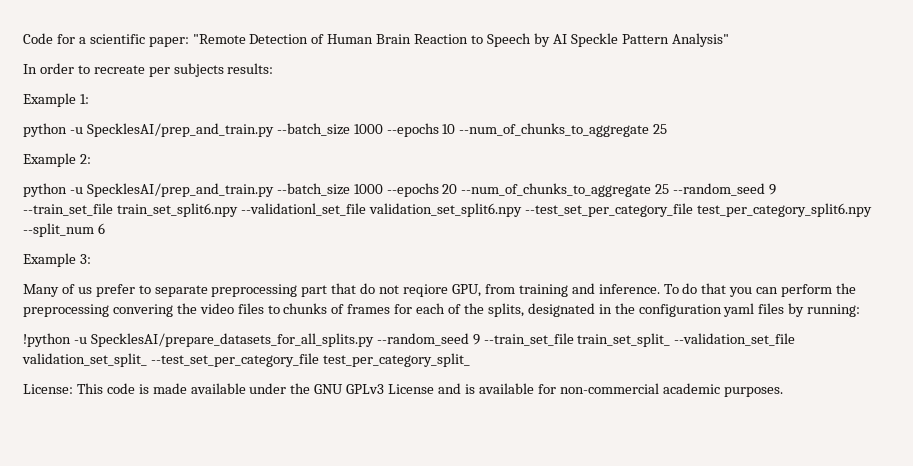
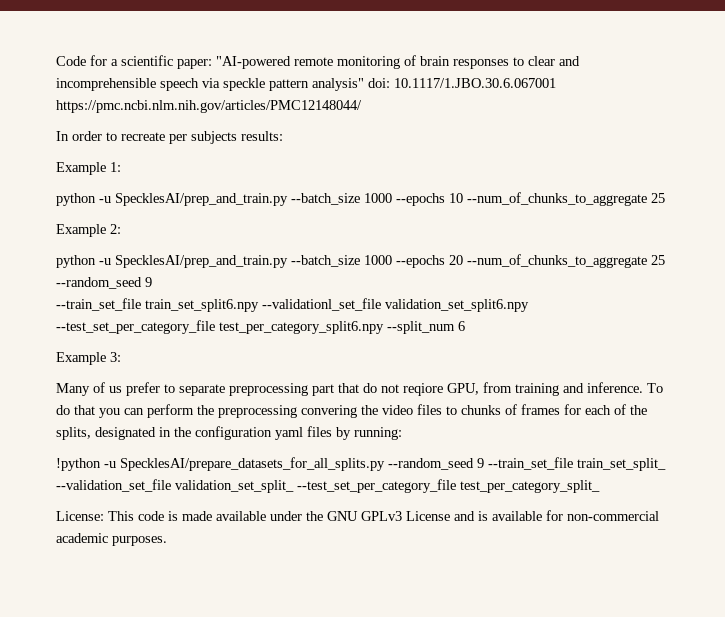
[192,33,729,47] "Remote Detection of Human Brain Reaction to Speech by AI Speckle Pattern Analysis" -> [216,55,580,69] [56,78,556,91] [56,100,362,113] "AI-powered remote monitoring of brain responses to clear and incomprehensible speech via speckle pattern analysis" doi: 10.1117/1.JBO.30.6.067001 https://pmc.ncbi.nlm.nih.gov/articles/PMC12148044/

